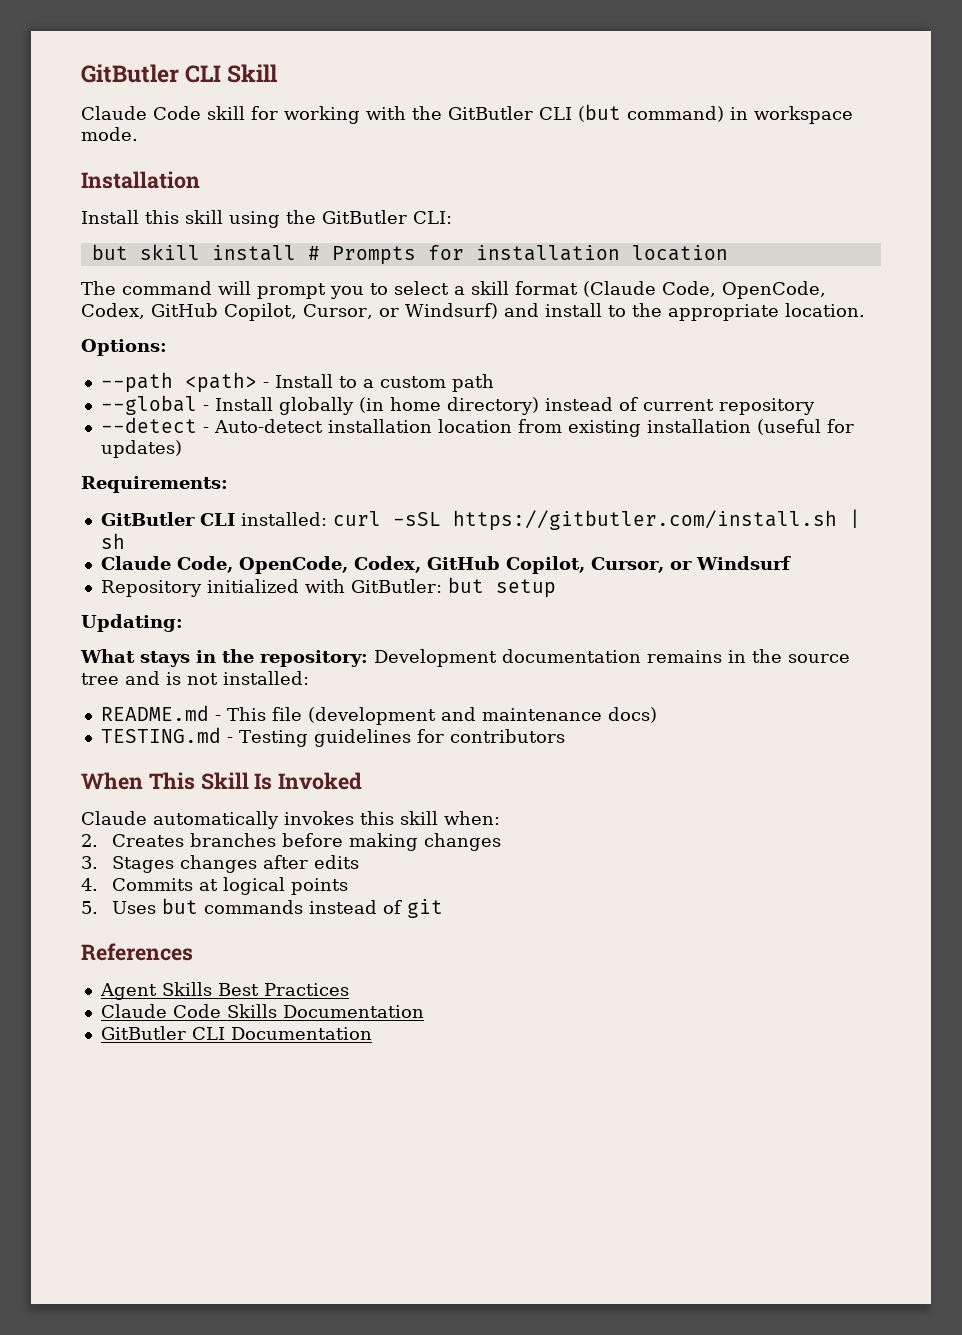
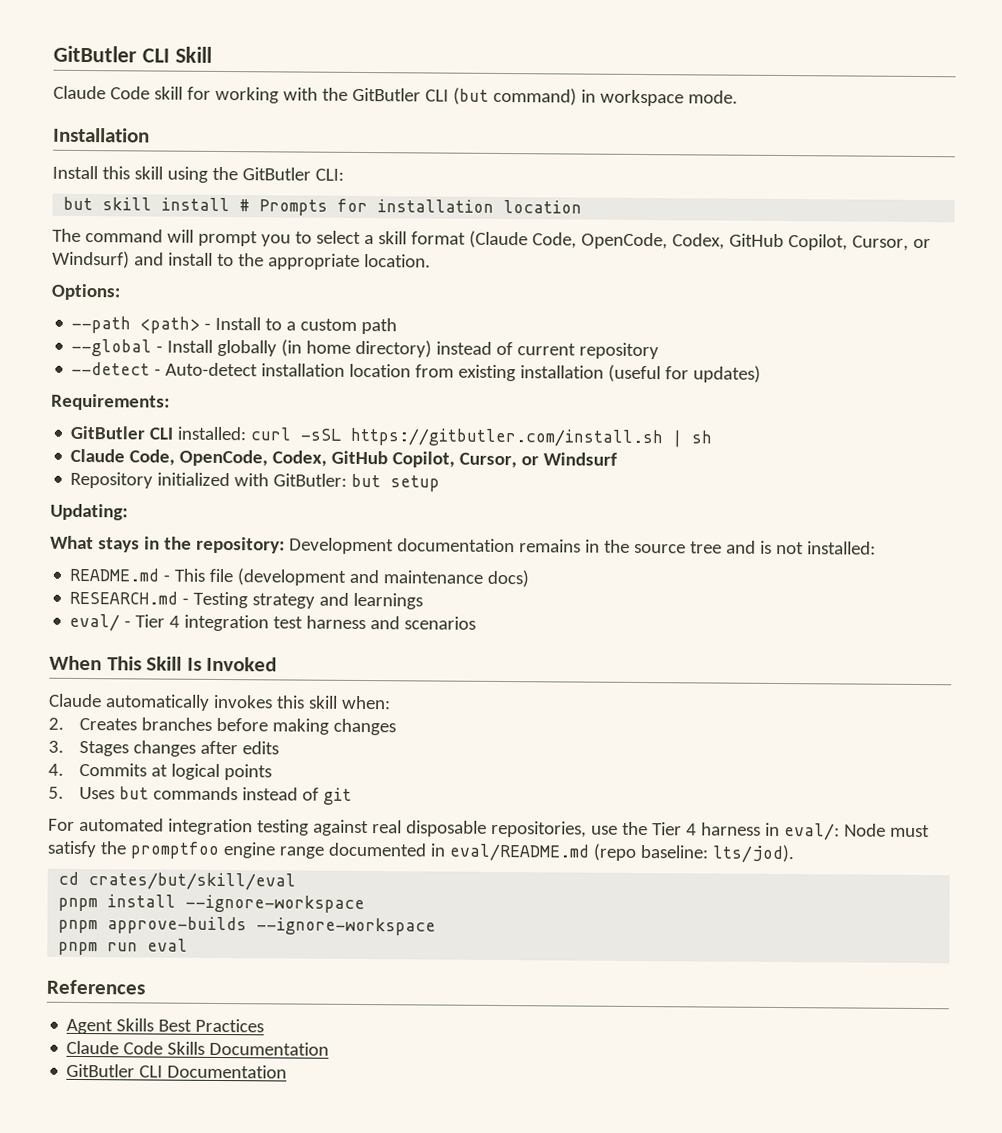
[100,727,221,743] TESTING.md -> [69,590,179,605] RESEARCH.md
[313,729,565,747] guidelines for contributors -> [252,592,424,610] [69,613,477,632] strategy and learnings // eval/ - Tier 4 integration test harness and scenarios
(444, 908) none -> [48,817,930,841] [47,840,795,864] [58,871,297,891] [58,894,366,914] [58,916,437,936] [58,938,189,956] // For automated integration testing against real disposable repositories, use the Tier 4 harness in eval/: Node must satisfy the promptfoo engine range documented in eval/README.md (repo baseline: lts/jod). // cd crates/but/skill/eval // pnpm install --ignore-workspace // pnpm approve-builds --ignore-workspace // pnpm run eval

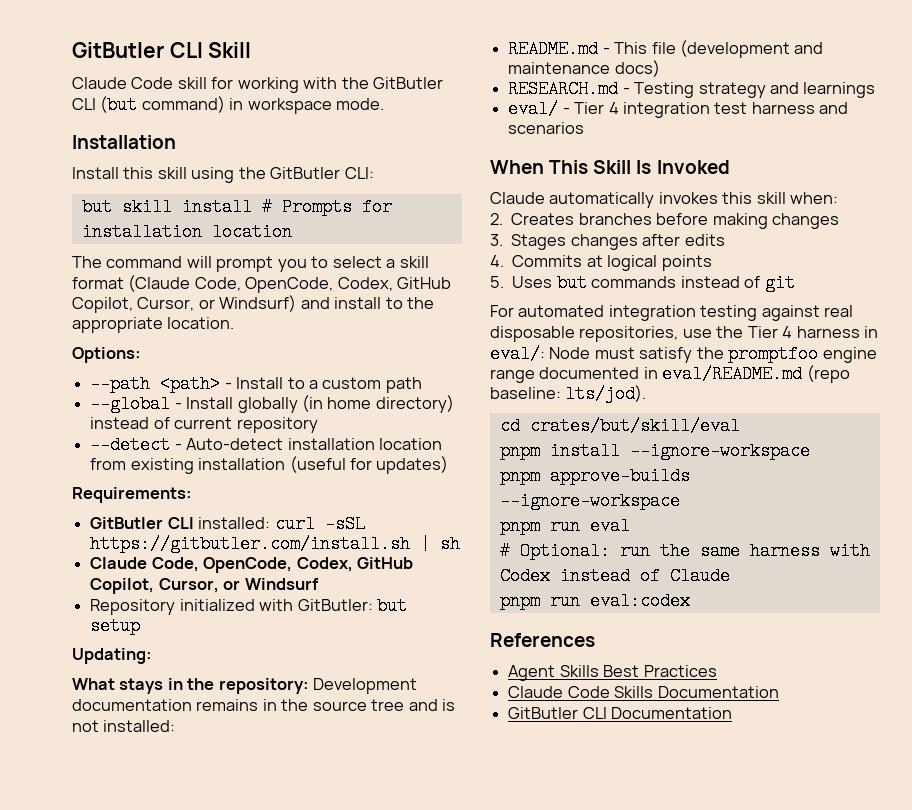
(189, 945) none -> [499,542,870,560] [499,567,730,585] [499,592,690,610] // # Optional: run the same harness with Codex instead of Claude // pnpm run eval:codex

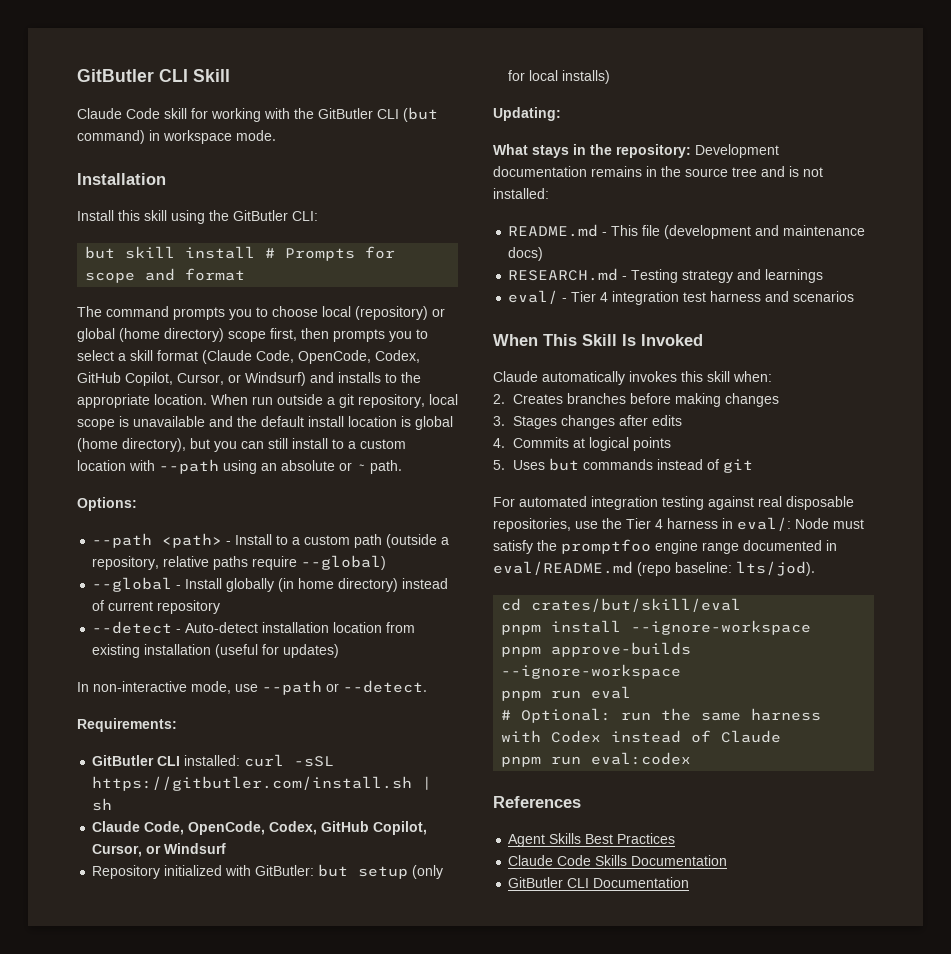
[81,223,292,241] installation location -> [85,268,246,283] scope and format
[186,256,274,272] will prompt -> [173,306,445,320] [77,328,385,342] prompts you to choose local (repository) or global (home directory) scope first, then prompts
[334,297,382,309] install -> [338,372,381,383] installs
(235, 323) none -> [211,394,458,408] [77,416,453,430] [77,438,406,452] [77,459,402,474] When run outside a git repository, local scope is unavailable and the default install location is global (home directory), but you can still install to a custom location with --path using an absolute or ~ path.
(422, 385) none -> [386,534,450,548] [92,555,387,570] (outside a repository, relative paths require --global)
(449, 465) none -> [77,680,427,695] // In non-interactive mode, use --path or --detect.
(141, 626) none -> [412,865,444,879] [508,70,611,84] (only for local installs)

